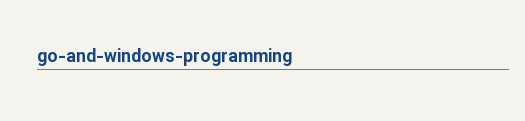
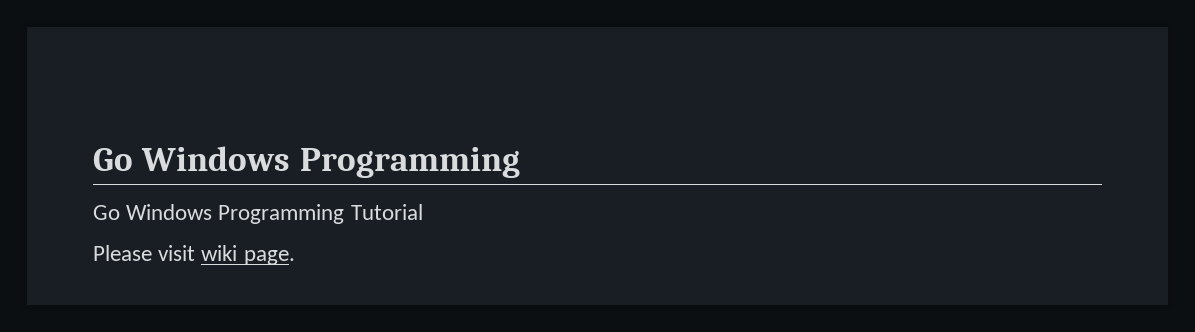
[37,48,292,66] go-and-windows-programming -> [93,146,520,178] [93,204,423,224] [93,245,295,265] Go Windows Programming // Go Windows Programming Tutorial // Please visit wiki page.

